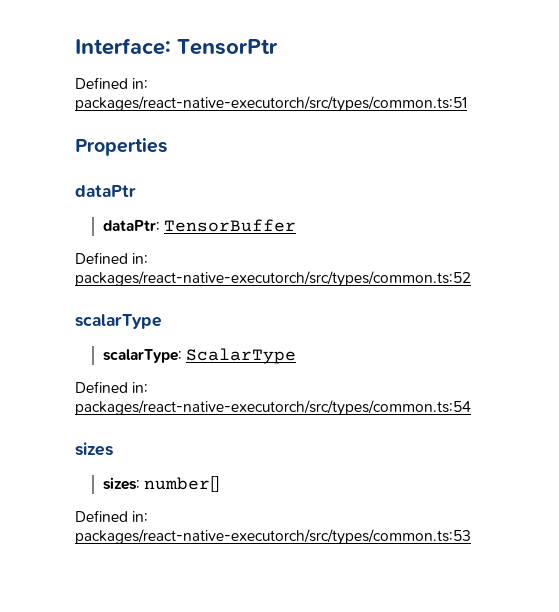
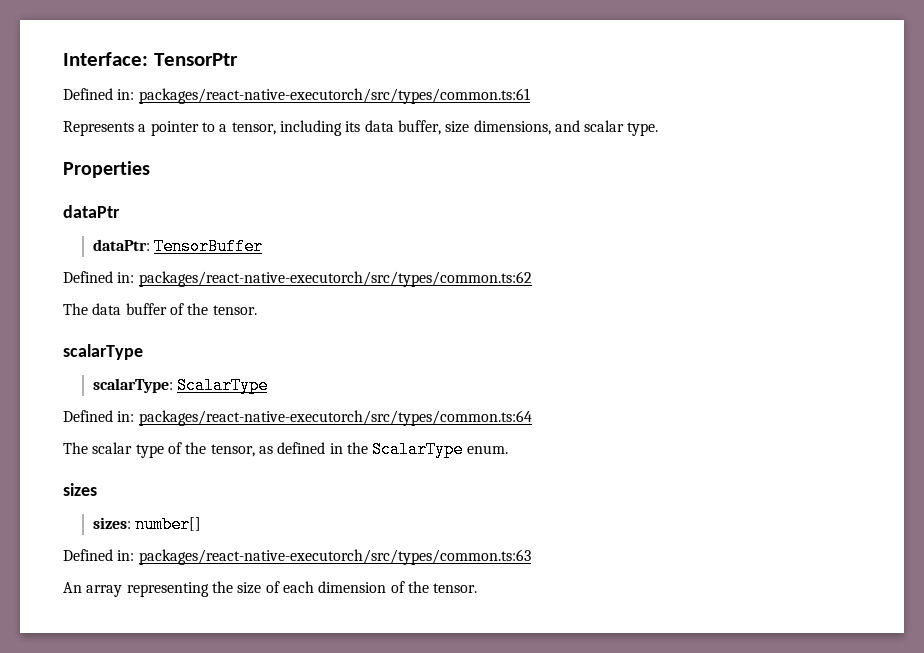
[75,96,467,112] packages/react-native-executorch/src/types/common.ts:51 -> [138,88,530,104] [63,120,659,136] packages/react-native-executorch/src/types/common.ts:61 // Represents a pointer to a tensor, including its data buffer, size dimensions, and scalar type.
[75,271,471,287] packages/react-native-executorch/src/types/common.ts:52 -> [138,271,532,287] [63,303,257,315] packages/react-native-executorch/src/types/common.ts:62 // The data buffer of the tensor.
[75,400,471,416] packages/react-native-executorch/src/types/common.ts:54 -> [138,410,532,426] [63,441,508,458] packages/react-native-executorch/src/types/common.ts:64 // The scalar type of the tensor, as defined in the ScalarType enum.
[75,529,471,545] packages/react-native-executorch/src/types/common.ts:53 -> [138,549,531,565] [63,581,478,597] packages/react-native-executorch/src/types/common.ts:63 // An array representing the size of each dimension of the tensor.

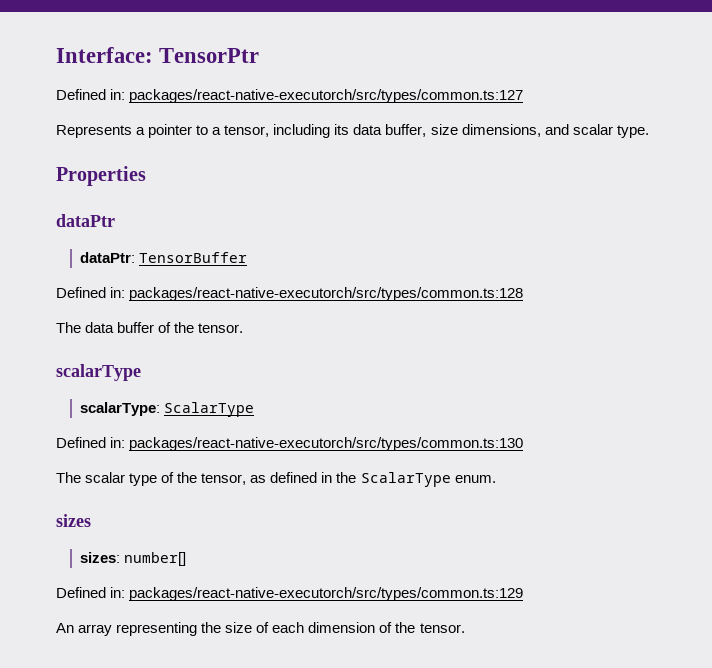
[138,88,530,104] packages/react-native-executorch/src/types/common.ts:61 -> [129,89,524,103] packages/react-native-executorch/src/types/common.ts:127
[138,271,532,287] packages/react-native-executorch/src/types/common.ts:62 -> [129,287,524,301] packages/react-native-executorch/src/types/common.ts:128
[138,410,532,426] packages/react-native-executorch/src/types/common.ts:64 -> [129,437,524,451] packages/react-native-executorch/src/types/common.ts:130
[138,549,531,565] packages/react-native-executorch/src/types/common.ts:63 -> [129,587,524,601] packages/react-native-executorch/src/types/common.ts:129

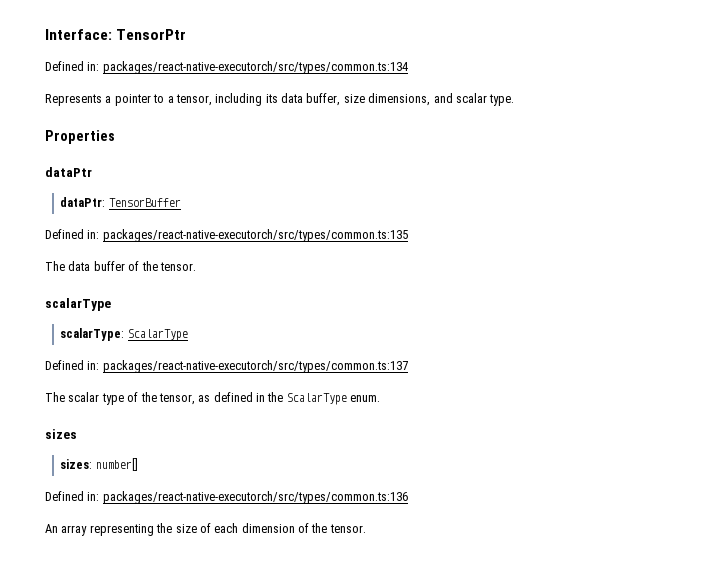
[129,89,524,103] packages/react-native-executorch/src/types/common.ts:127 -> [102,61,408,74] packages/react-native-executorch/src/types/common.ts:134
[129,287,524,301] packages/react-native-executorch/src/types/common.ts:128 -> [102,229,408,242] packages/react-native-executorch/src/types/common.ts:135
[129,437,524,451] packages/react-native-executorch/src/types/common.ts:130 -> [102,360,408,373] packages/react-native-executorch/src/types/common.ts:137
[129,587,524,601] packages/react-native-executorch/src/types/common.ts:129 -> [102,491,408,504] packages/react-native-executorch/src/types/common.ts:136

